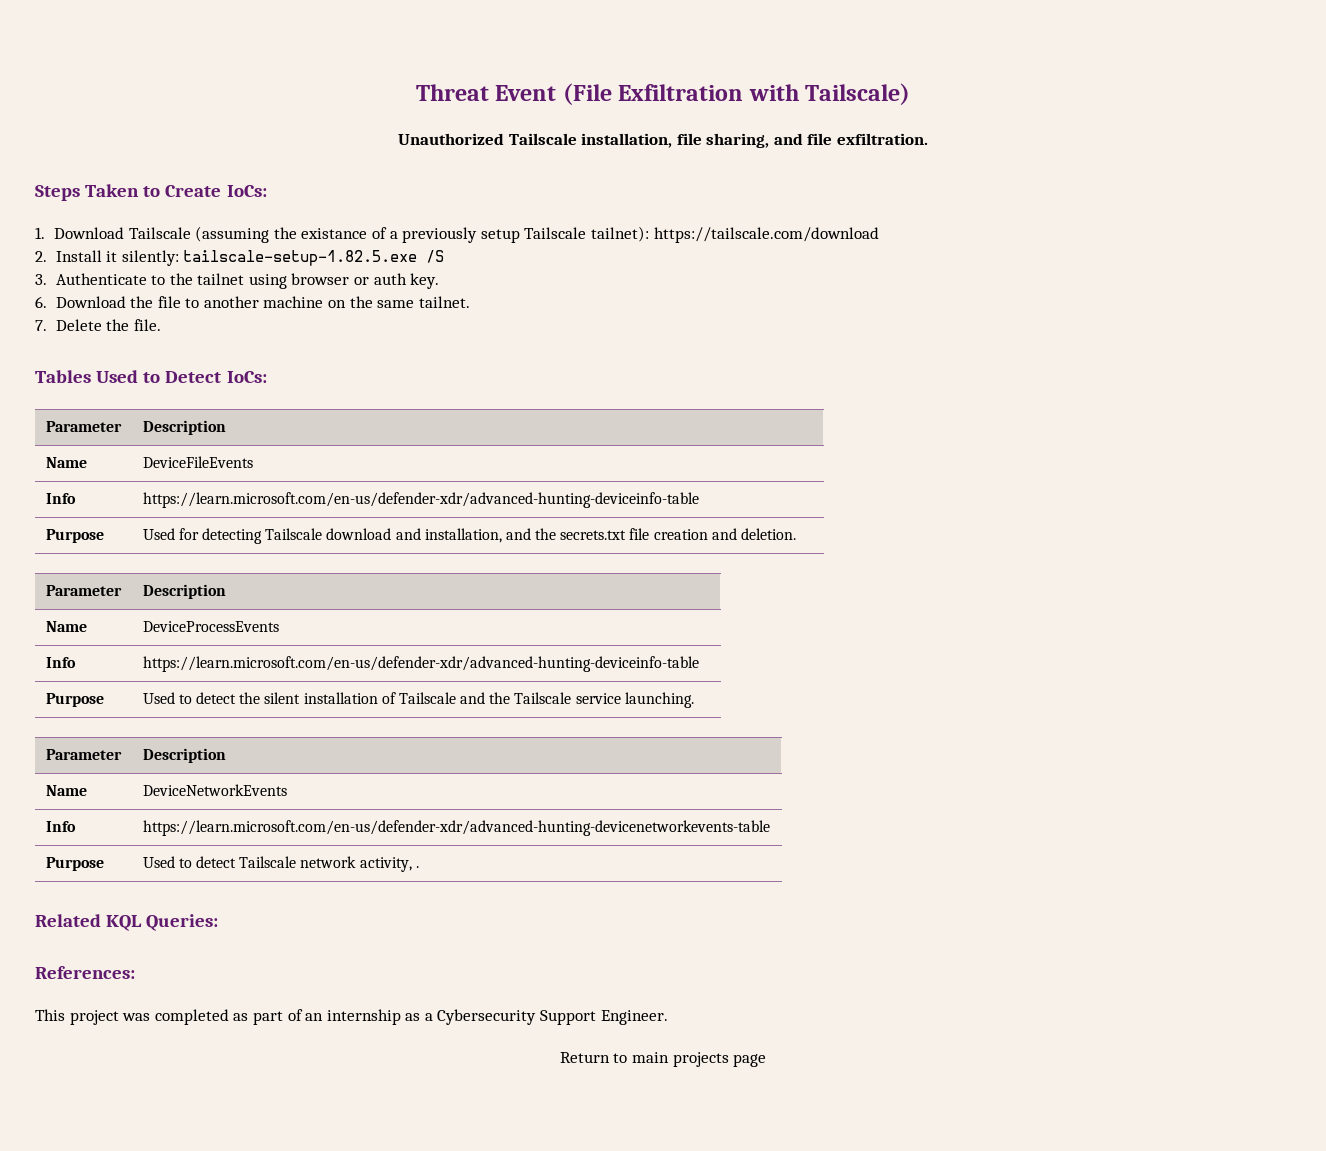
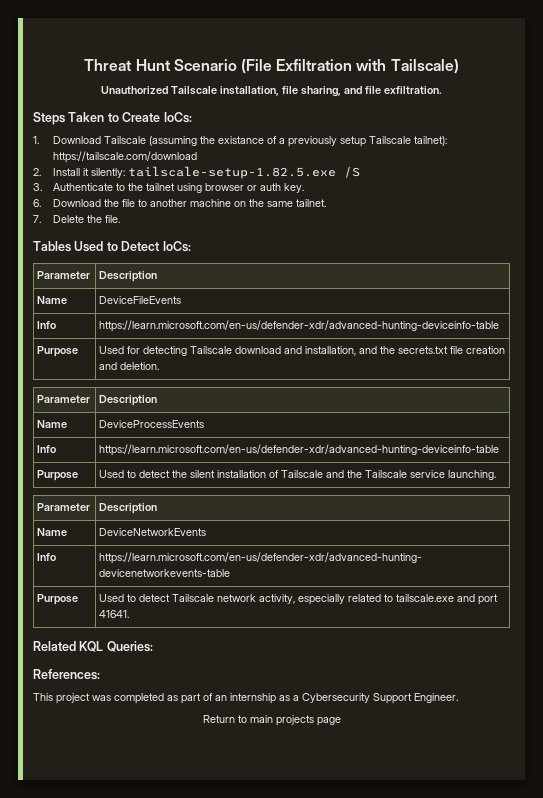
[495,85,557,101] Event -> [135,59,237,71] Hunt Scenario
[415,866,419,868] . -> [298,594,499,605] [99,610,130,618] especially related to tailscale.exe and port 41641.

